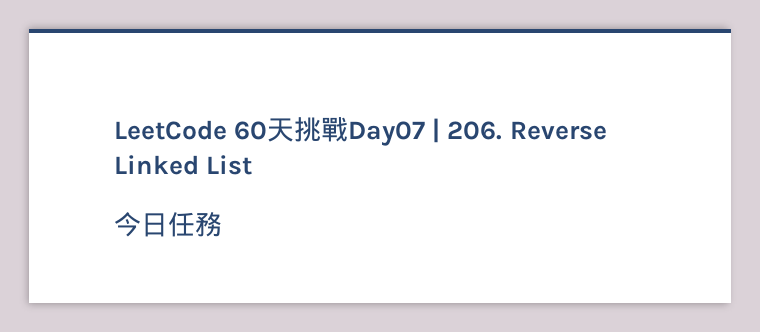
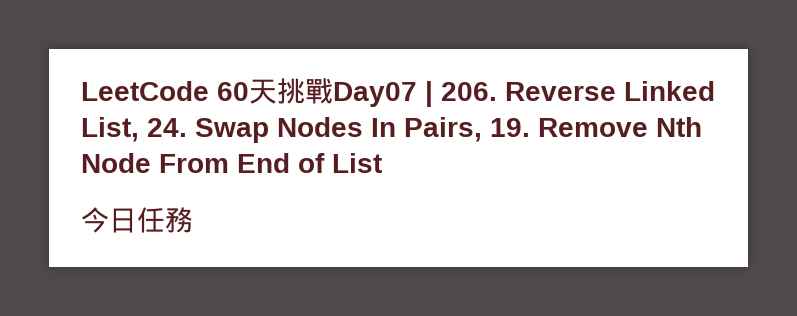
(199, 165) none -> [81,117,702,143] [81,153,325,173] List, 24. Swap Nodes In Pairs, 19. Remove Nth Node From End of

